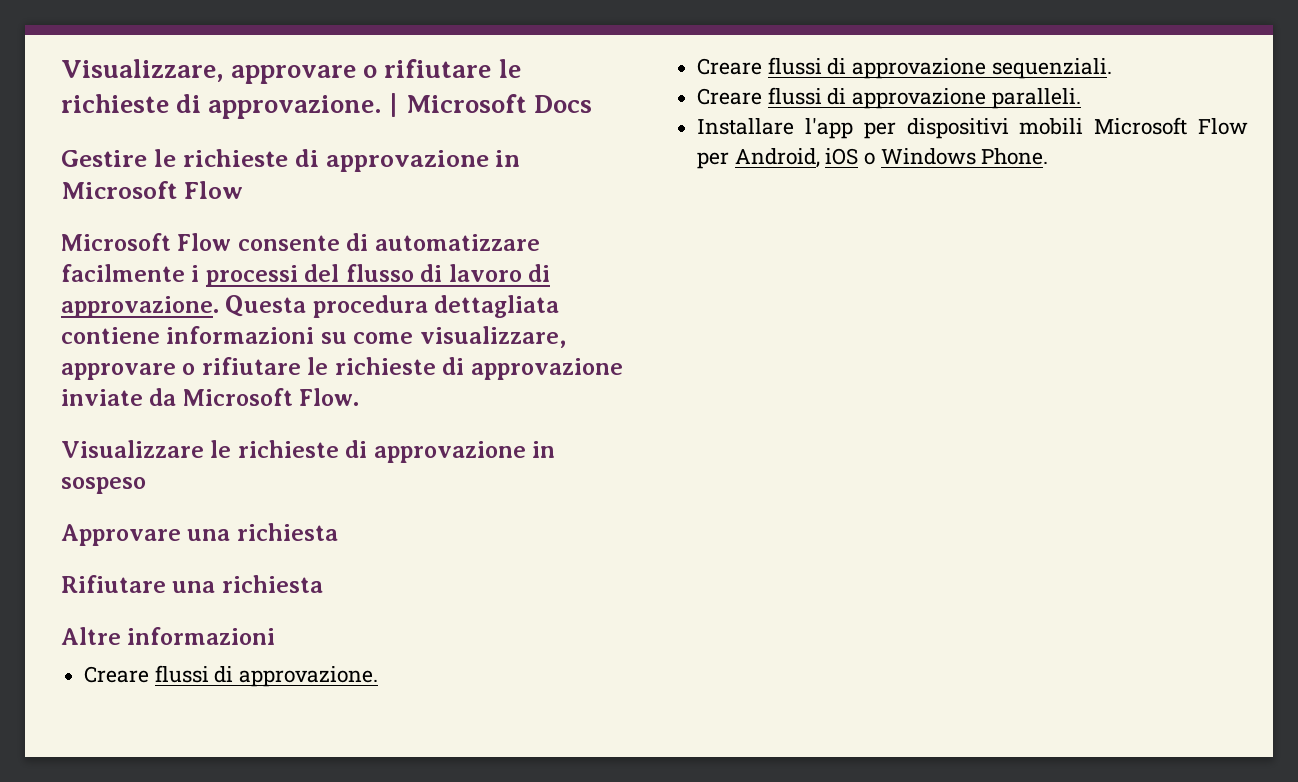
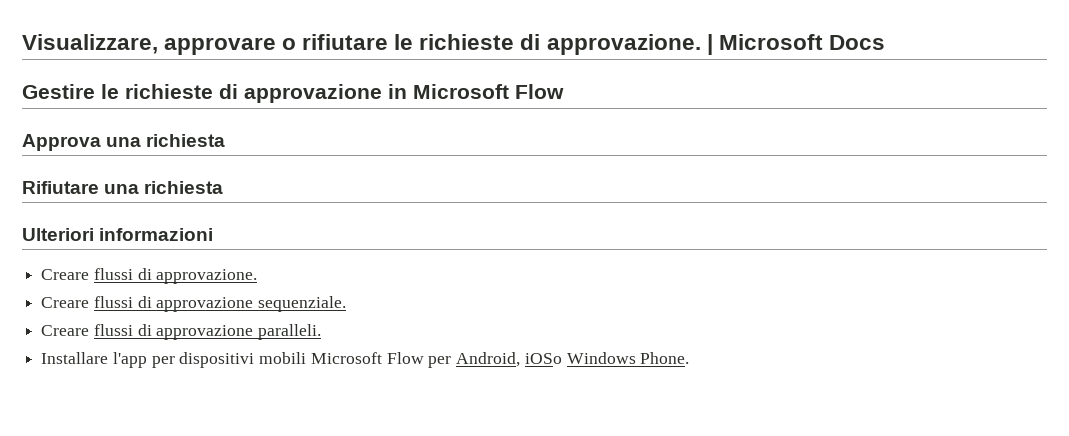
[61,233,540,251] [61,264,551,287] [61,295,560,318] [61,326,566,348] [61,357,623,380] [61,388,360,406] [61,440,556,463] [61,477,146,494] [61,524,181,546] Microsoft Flow consente di automatizzare facilmente i processi del flusso di lavoro di approvazione. Questa procedura dettagliata contiene informazioni su come visualizzare, approvare o rifiutare le richieste di approvazione inviate da Microsoft Flow. // Visualizzare le richieste di approvazione in sospeso // Approvare -> [22,134,101,151] Approva
[61,627,121,645] Altre -> [22,228,94,241] Ulteriori
[991,58,1112,79] sequenziali. -> [258,296,347,312] sequenziale.
[825,148,876,165] iOS o -> [524,353,562,364] iOSo

